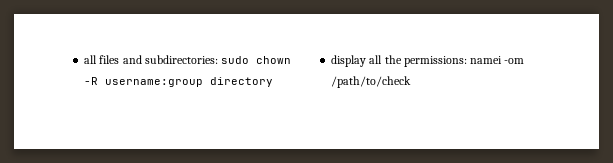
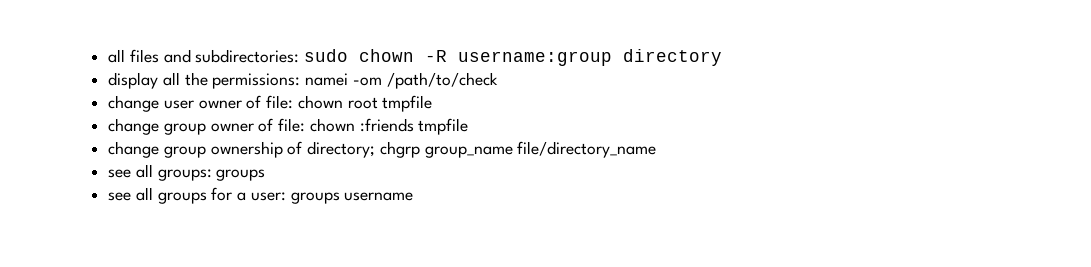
(412, 82) none -> [108,95,433,112] [108,118,469,135] [108,141,657,158] [108,164,266,181] [108,187,414,204] // change user owner of file: chown root tmpfile // change group owner of file: chown :friends tmpfile // change group ownership of directory; chgrp group_name file/directory_name // see all groups: groups // see all groups for a user: groups username

